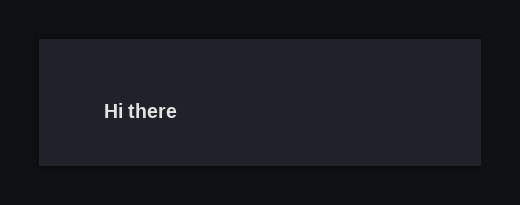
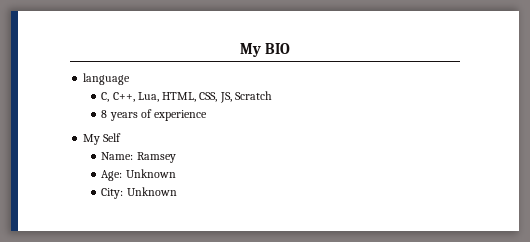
[104,103,178,118] Hi there -> [239,43,291,57] [83,73,131,85] [101,91,272,103] [101,109,208,121] [83,133,122,145] [101,152,176,163] [101,169,176,181] [101,187,177,199] My BIO // language // C, C++, Lua, HTML, CSS, JS, Scratch // 8 years of experience // My Self // Name: Ramsey // Age: Unknown // City: Unknown

